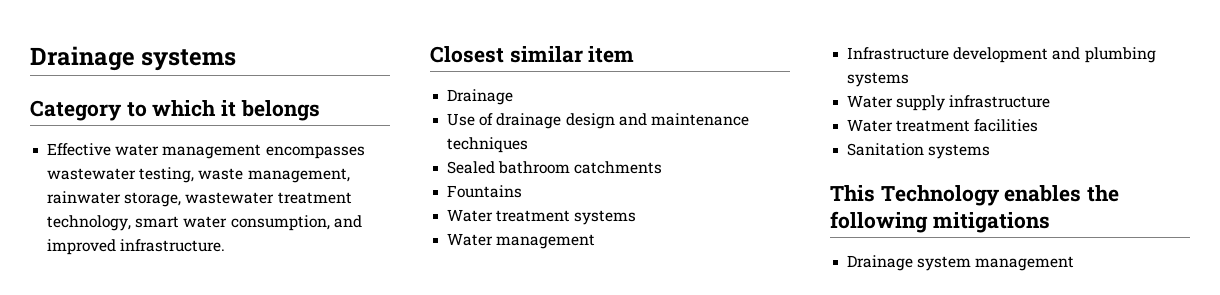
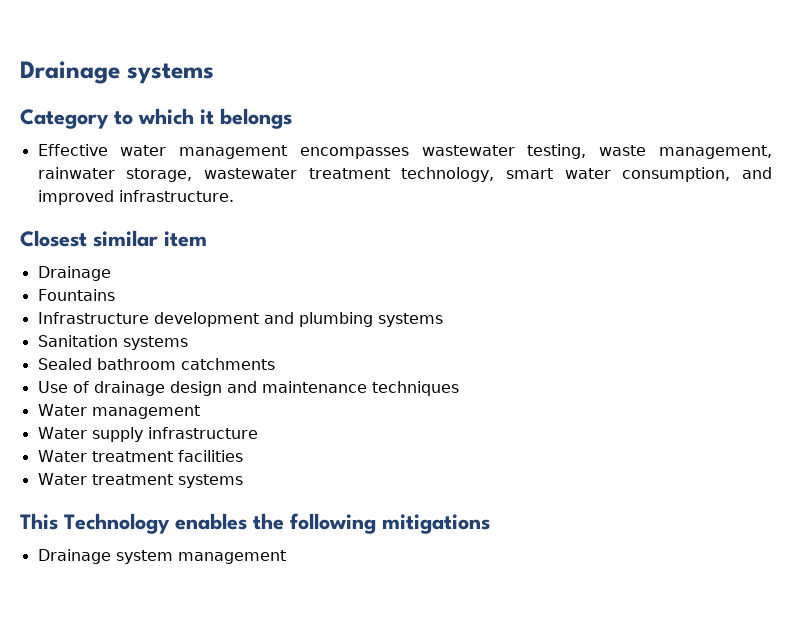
(514, 97) none -> [37,289,115,301] [37,312,443,327] [37,335,188,350] [37,358,275,370] // Fountains // Infrastructure development and plumbing systems // Sanitation systems // Sealed bathroom catchments
[447,161,663,174] [447,185,523,198] [447,209,637,225] [447,233,596,249] [847,47,1156,63] [847,72,910,87] Sealed bathroom catchments // Fountains // Water treatment systems // Water management // Infrastructure development and plumbing systems -> [37,404,200,419] Water management
[847,143,925,156] Sanitation -> [37,473,173,485] Water treatment

